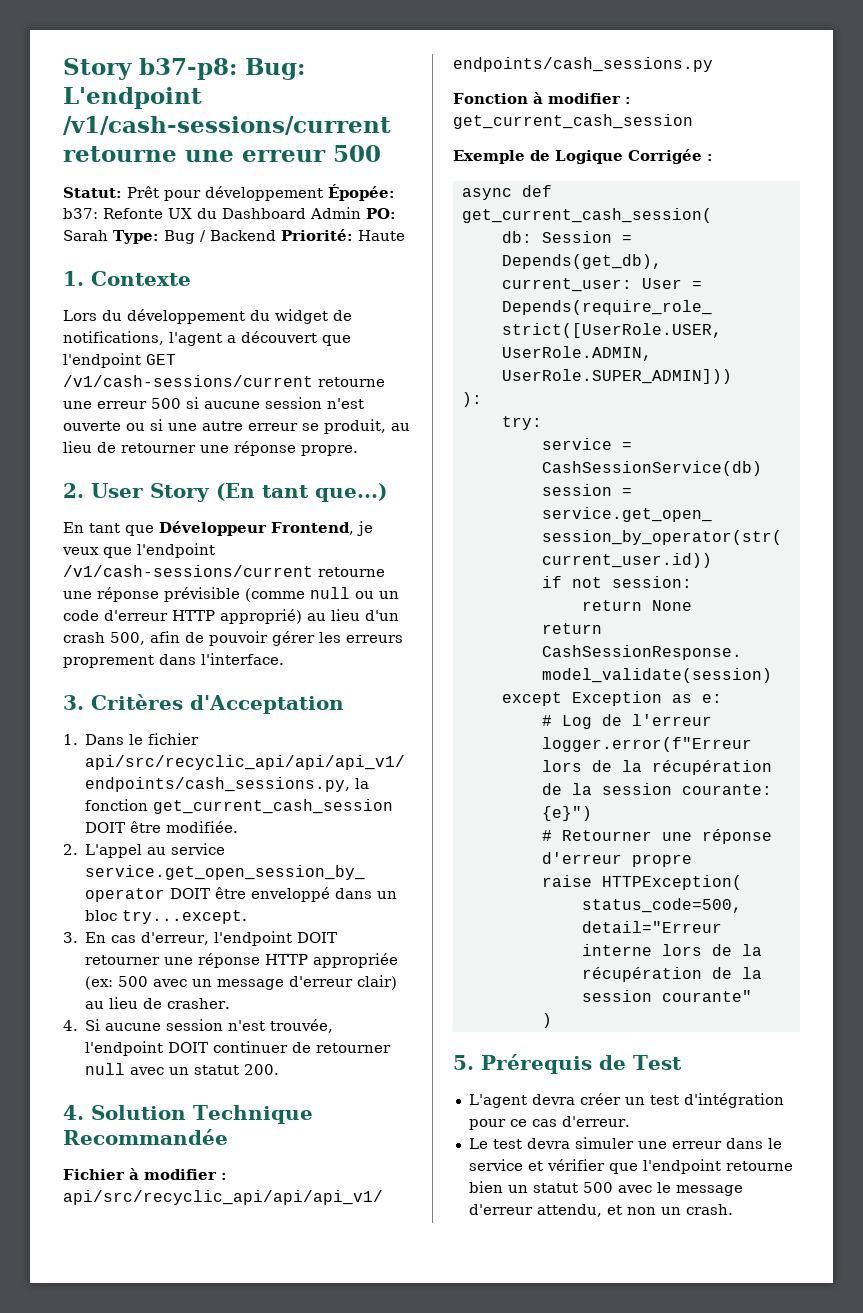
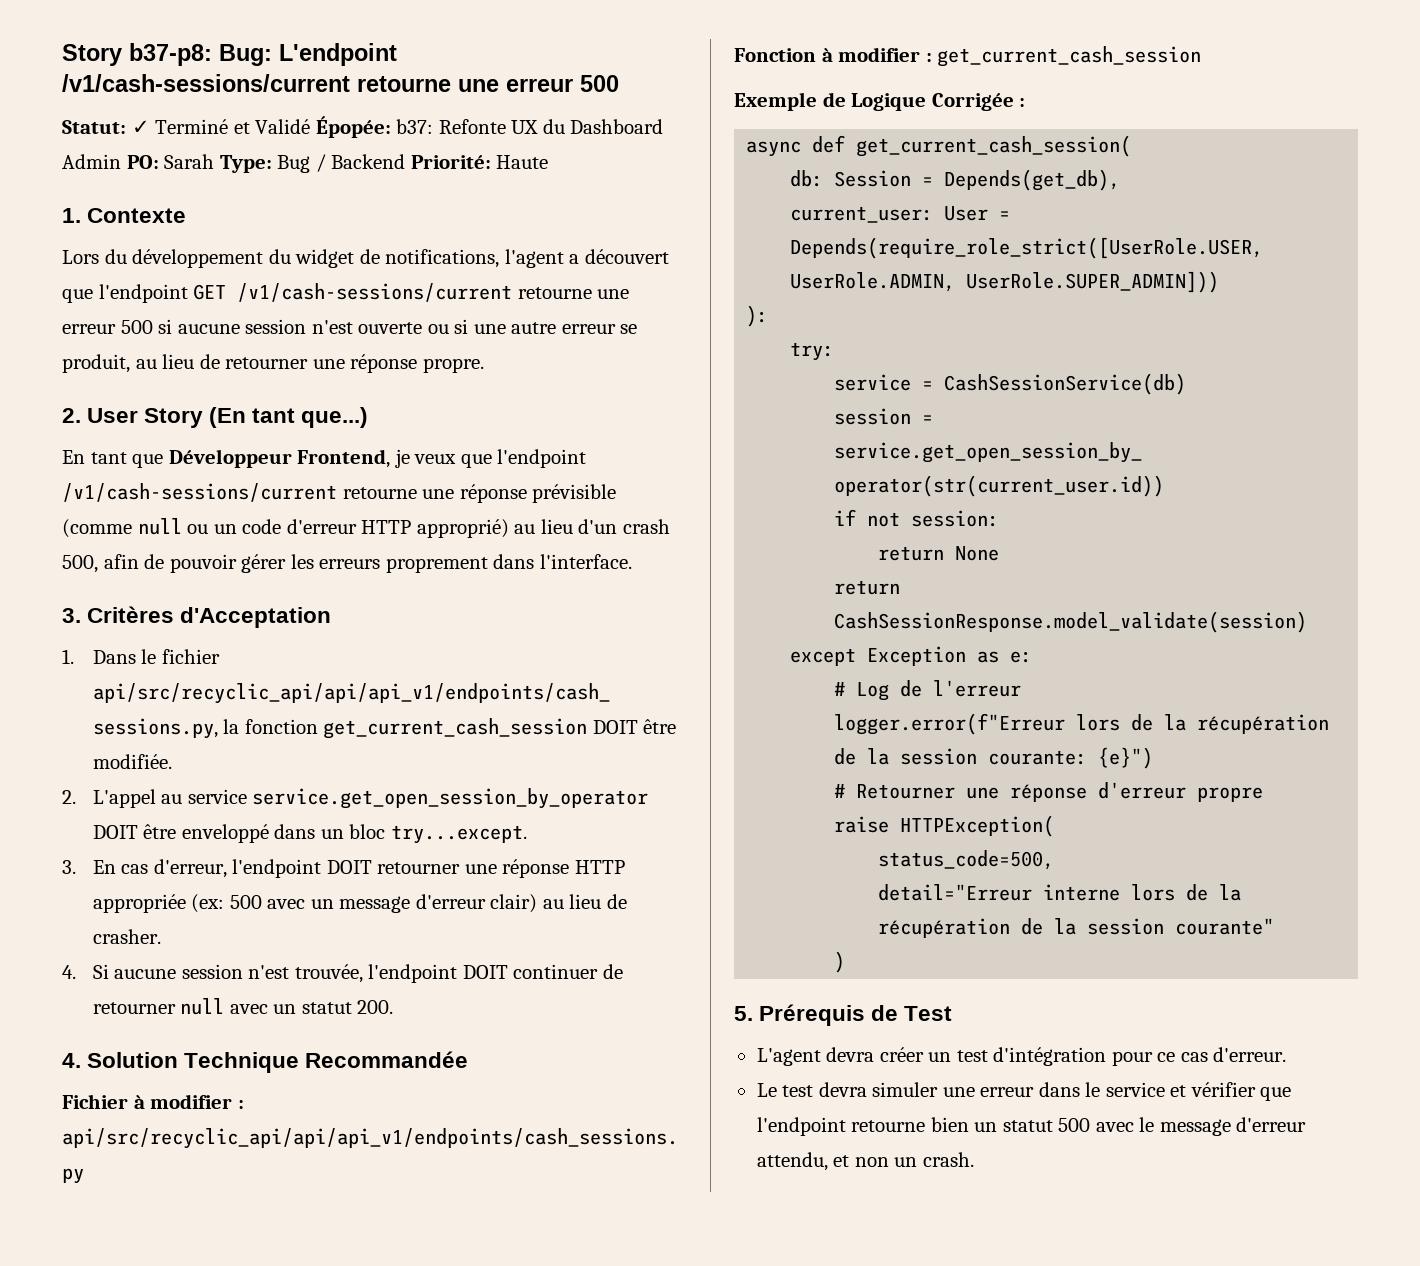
[127,186,323,201] Prêt pour développement -> [131,119,311,134] ✓ Terminé et Validé

